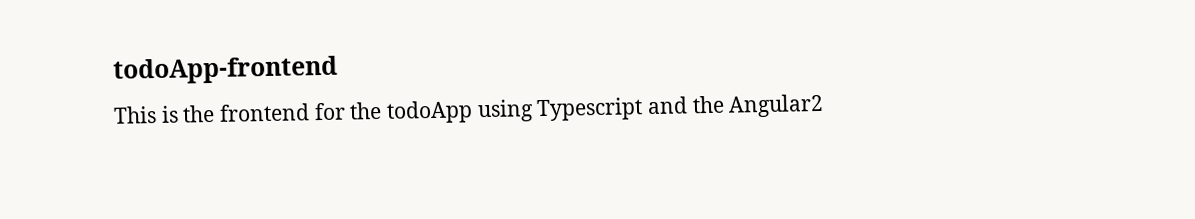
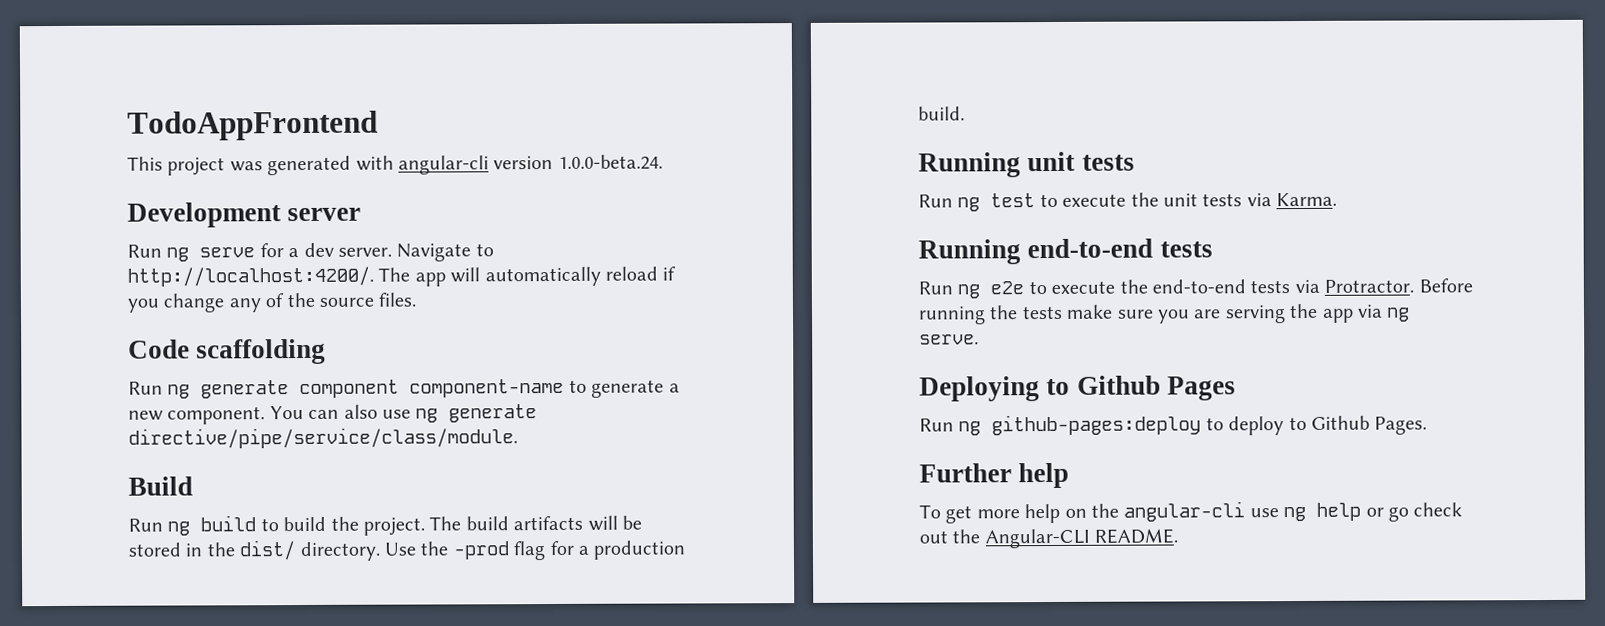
[113,55,338,85] todoApp-frontend -> [127,110,378,141] TodoAppFrontend
[160,93,825,124] is the frontend for the todoApp using Typescript and the Angular2 -> [167,154,663,176] [127,202,362,228] [127,242,494,262] [127,266,677,287] [127,292,417,313] [128,338,327,365] [128,378,680,399] [128,404,538,425] [128,427,518,449] [128,476,193,496] [128,515,642,536] [128,540,686,562] [918,106,965,121] [918,151,1135,178] [918,192,1338,212] [918,238,1213,265] [918,278,1473,299] [918,303,1411,325] [919,334,979,345] [919,375,1236,402] [919,414,1428,436] [919,462,1070,489] [919,501,1463,524] [919,528,1179,549] project was generated with angular-cli version 1.0.0-beta.24. // Development server // Run ng serve for a dev server. Navigate to http://localhost:4200/. The app will automatically reload if you change any of the source files. // Code scaffolding // Run ng generate component component-name to generate a new component. You can also use ng generate directive/pipe/service/class/module. // Build // Run ng build to build the project. The build artifacts will be stored in the dist/ directory. Use the -prod flag for a production build. // Running unit tests // Run ng test to execute the unit tests via Karma. // Running end-to-end tests // Run ng e2e to execute the end-to-end tests via Protractor. Before running the tests make sure you are serving the app via ng serve. // Deploying to Github Pages // Run ng github-pages:deploy to deploy to Github Pages. // Further help // To get more help on the angular-cli use ng help or go check out the Angular-CLI README.

